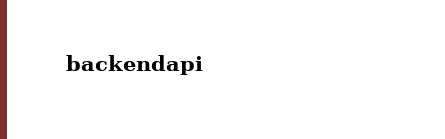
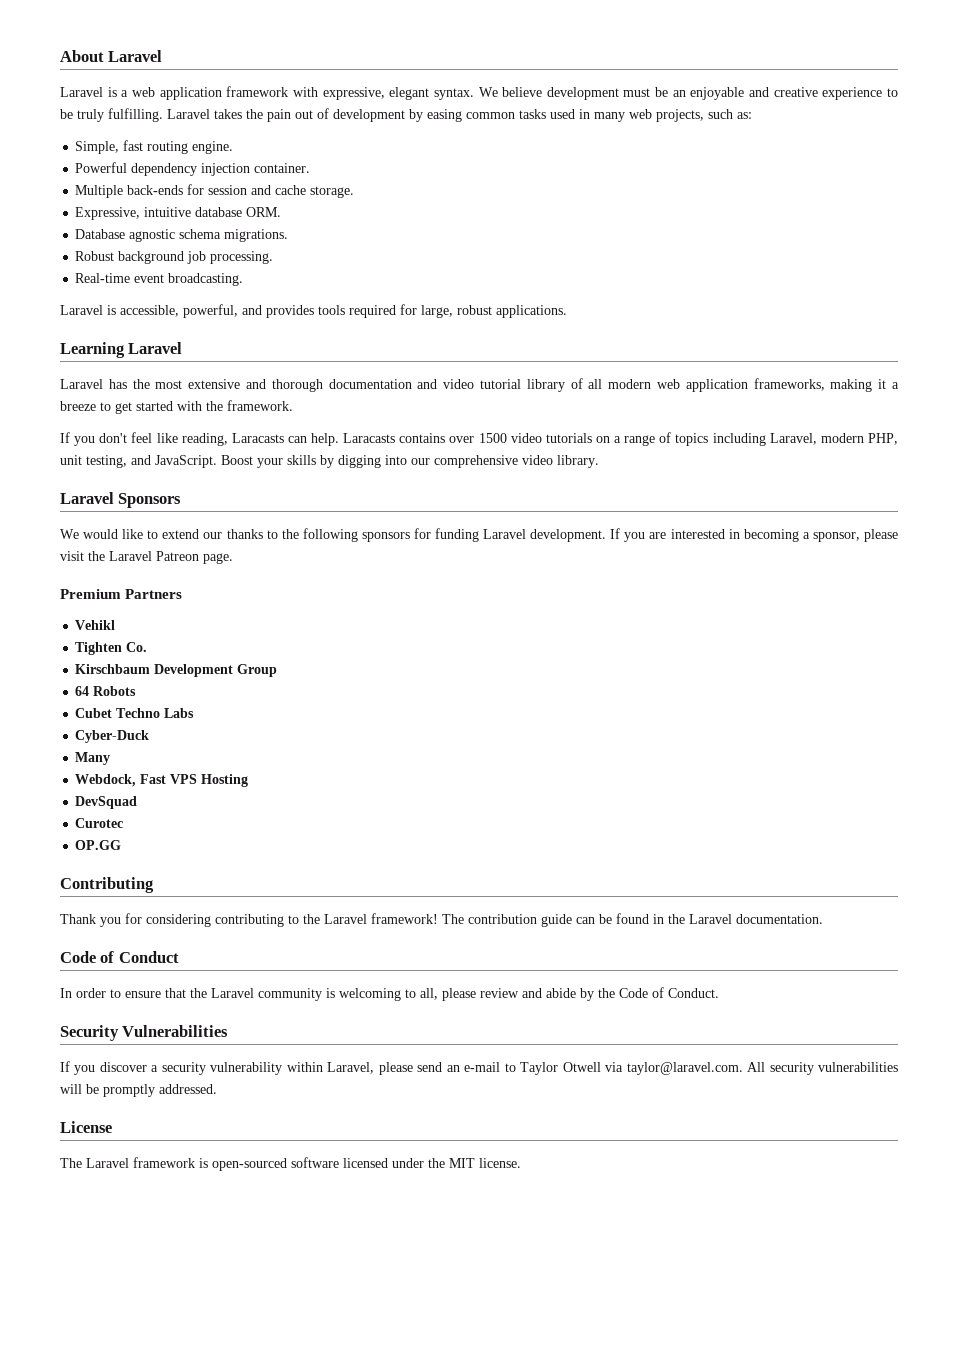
[66,55,203,75] backendapi -> [60,50,163,62] [60,86,898,100] [60,108,752,122] [75,140,234,154] [75,162,311,176] [75,184,355,198] [75,207,282,220] [75,229,289,242] [75,251,274,264] [75,273,244,286] [60,304,567,318] [60,342,183,358] [60,378,899,392] [60,400,293,414] [60,432,899,446] [60,455,599,468] [60,492,182,508] [60,528,898,542] [60,551,233,564] [60,589,183,599] [75,620,116,630] [75,642,148,655] [75,664,278,677] [75,686,137,696] [75,708,195,718] [75,730,150,743] [75,752,111,765] [75,774,249,787] [75,796,138,809] [75,818,124,828] [75,840,122,850] [60,877,154,893] [60,913,823,927] [60,951,179,963] [60,987,719,1001] [60,1025,229,1041] [60,1061,899,1075] [60,1084,217,1097] [60,1121,112,1133] [60,1157,521,1171] About Laravel // Laravel is a web application framework with expressive, elegant syntax. We believe development must be an enjoyable and creative experience to be truly fulfilling. Laravel takes the pain out of development by easing common tasks used in many web projects, such as: // Simple, fast routing engine. // Powerful dependency injection container. // Multiple back-ends for session and cache storage. // Expressive, intuitive database ORM. // Database agnostic schema migrations. // Robust background job processing. // Real-time event broadcasting. // Laravel is accessible, powerful, and provides tools required for large, robust applications. // Learning Laravel // Laravel has the most extensive and thorough documentation and video tutorial library of all modern web application frameworks, making it a breeze to get started with the framework. // If you don't feel like reading, Laracasts can help. Laracasts contains over 1500 video tutorials on a range of topics including Laravel, modern PHP, unit testing, and JavaScript. Boost your skills by digging into our comprehensive video library. // Laravel Sponsors // We would like to extend our thanks to the following sponsors for funding Laravel development. If you are interested in becoming a sponsor, please visit the Laravel Patreon page. // Premium Partners // Vehikl // Tighten Co. // Kirschbaum Development Group // 64 Robots // Cubet Techno Labs // Cyber-Duck // Many // Webdock, Fast VPS Hosting // DevSquad // Curotec // OP.GG // Contributing // Thank you for considering contributing to the Laravel framework! The contribution guide can be found in the Laravel documentation. // Code of Conduct // In order to ensure that the Laravel community is welcoming to all, please review and abide by the Code of Conduct. // Security Vulnerabilities // If you discover a security vulnerability within Laravel, please send an e-mail to Taylor Otwell via taylor@laravel.com. All security vulnerabilities will be promptly addressed. // License // The Laravel framework is open-sourced software licensed under the MIT license.

